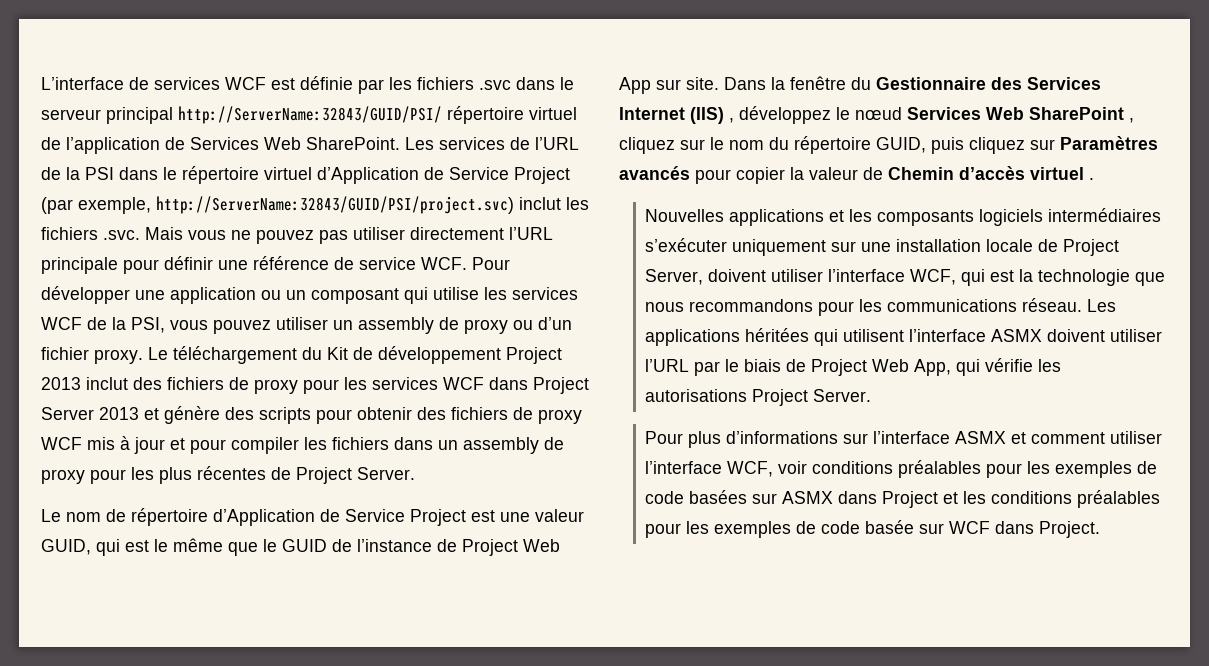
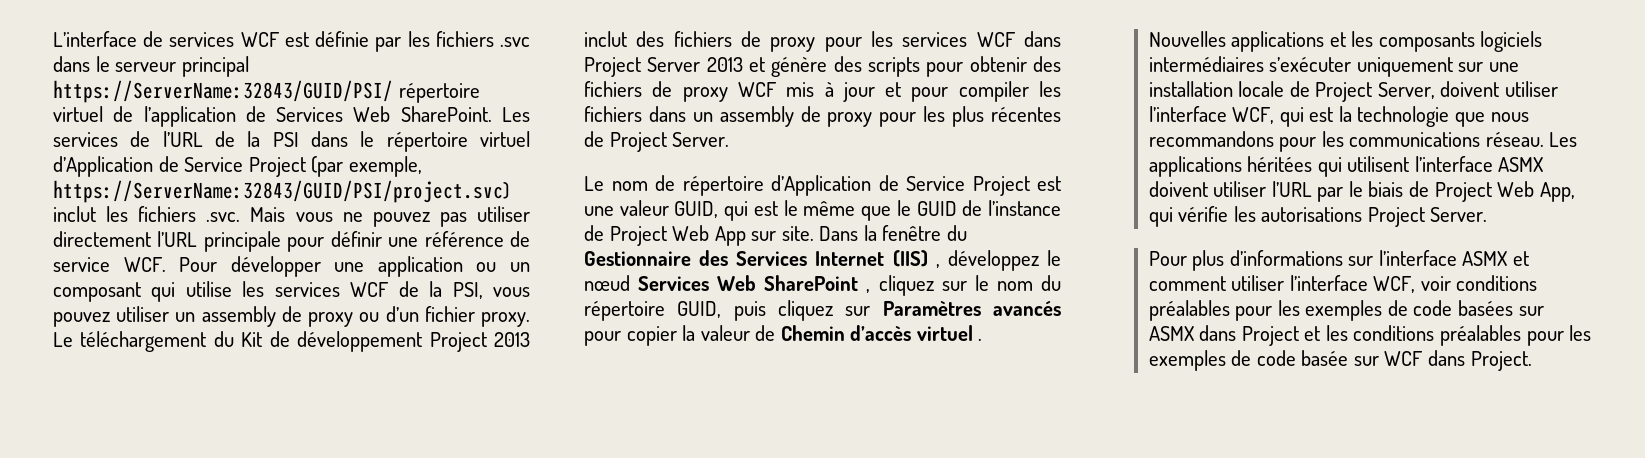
[178,106,442,124] http://ServerName:32843/GUID/PSI/ -> [53,80,393,103] https://ServerName:32843/GUID/PSI/
[156,196,514,214] http://ServerName:32843/GUID/PSI/project.svc) -> [53,180,509,203] https://ServerName:32843/GUID/PSI/project.svc)

